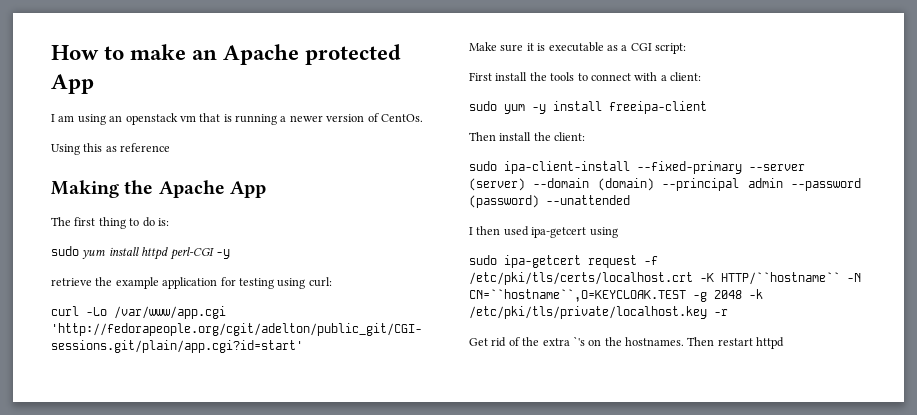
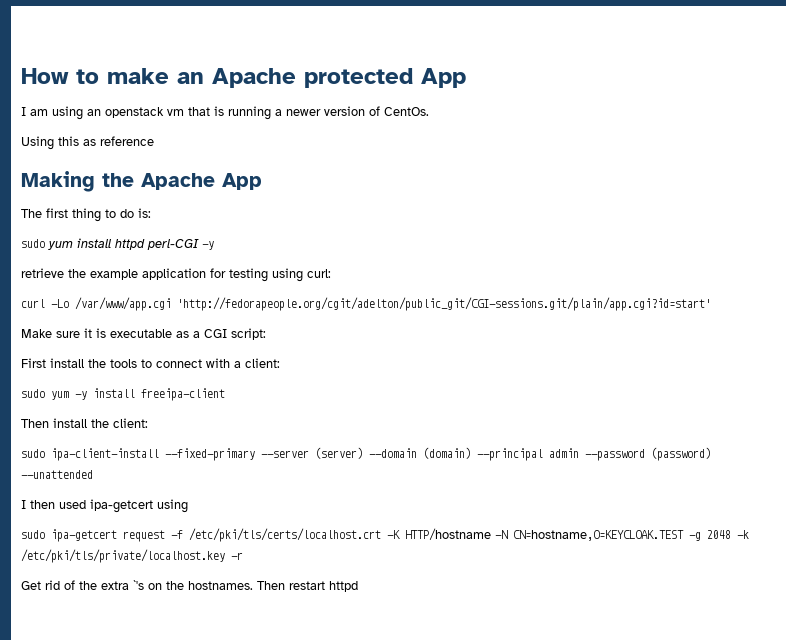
[721,272,861,285] [469,289,686,302] HTTP/``hostname`` -N CN=``hostname``,O=KEYCLOAK.TEST -> [405,528,684,541] HTTP/hostname -N CN=hostname,O=KEYCLOAK.TEST

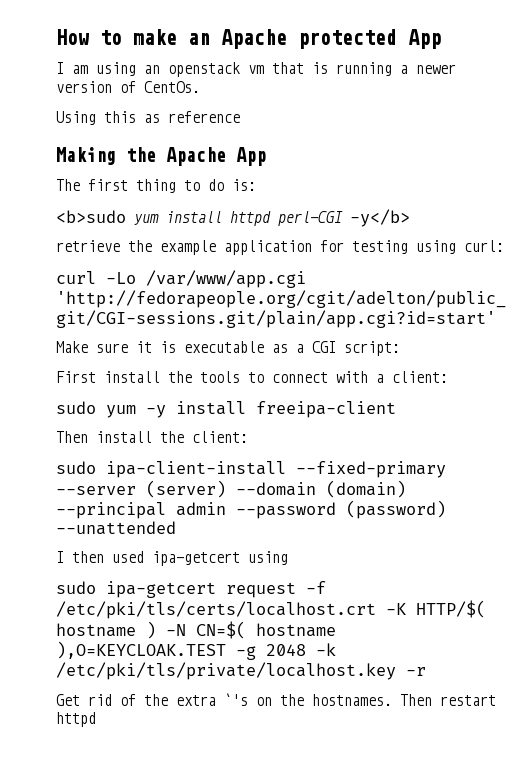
[21,239,45,248] sudo -> [56,210,126,223] <b>sudo
[202,241,214,250] -y -> [350,209,410,227] -y</b>
[405,528,684,541] HTTP/hostname -N CN=hostname,O=KEYCLOAK.TEST -> [416,600,486,618] [56,621,336,639] [56,641,226,659] HTTP/$( hostname ) -N CN=$( hostname ),O=KEYCLOAK.TEST

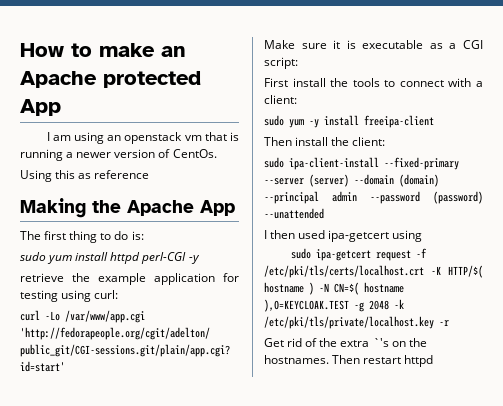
[56,210,126,223] <b>sudo -> [20,252,46,261] sudo
[350,209,410,227] -y</b> -> [188,255,200,264] -y

